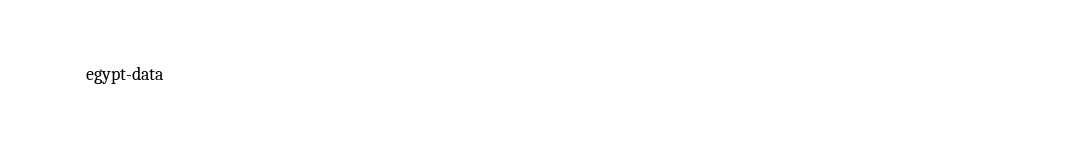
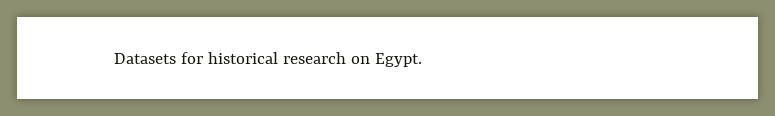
[86,66,164,84] egypt-data -> [114,52,422,67] Datasets for historical research on Egypt.

